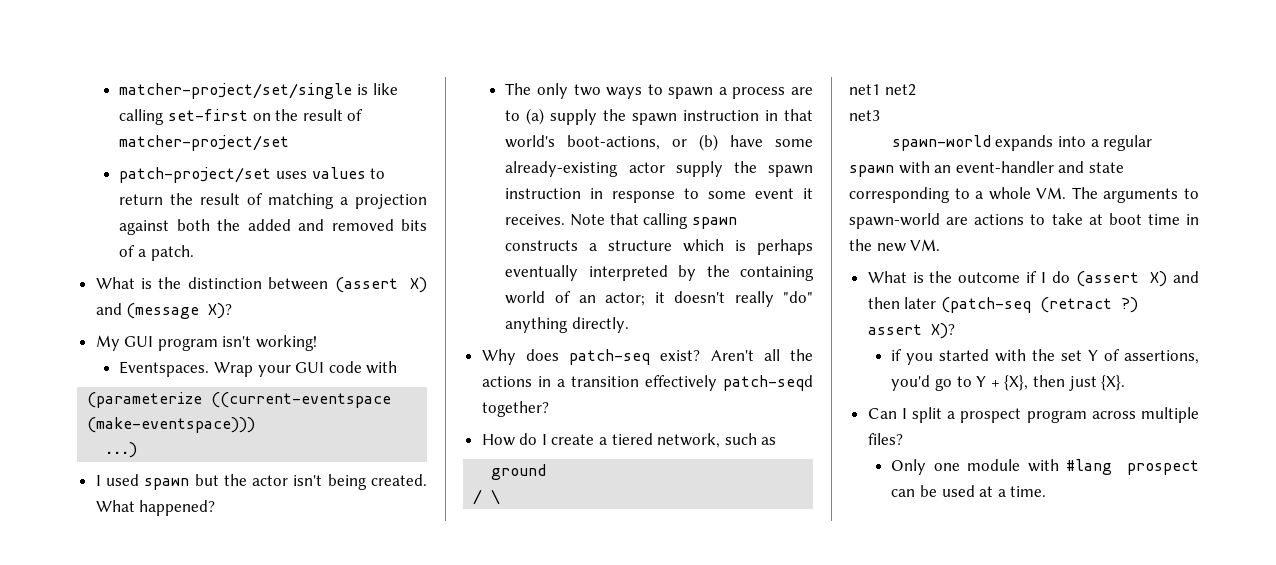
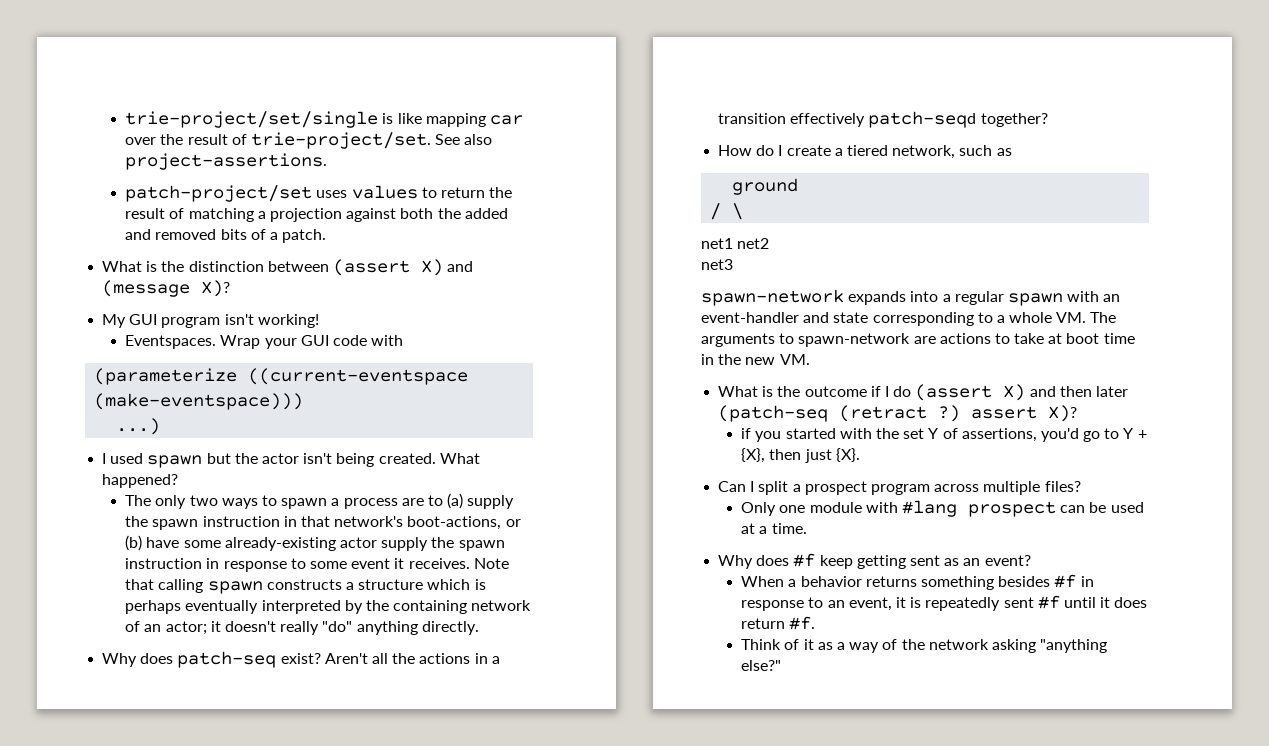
[119,83,353,99] matcher-project/set/single -> [125,111,379,128] trie-project/set/single
[119,109,364,125] [119,135,290,151] calling set-first on the result of matcher-project/set -> [425,113,523,127] [125,132,493,149] [125,153,328,170] mapping car over the result of trie-project/set. See also project-assertions.
[505,135,556,148] world's -> [334,516,404,527] network's
[505,291,546,304] world -> [471,600,532,611] network
[891,135,991,151] spawn-world -> [701,289,844,306] spawn-network
[849,213,940,229] spawn-world -> [798,333,911,347] spawn-network
(1047, 491) none -> [718,553,1031,569] [741,574,1094,590] [741,595,1148,611] [741,616,816,630] [741,639,1108,653] [741,660,782,671] // Why does #f keep getting sent as an event? // When a behavior returns something besides #f in response to an event, it is repeatedly sent #f until it does return #f. // Think of it as a way of the network asking "anything else?"

